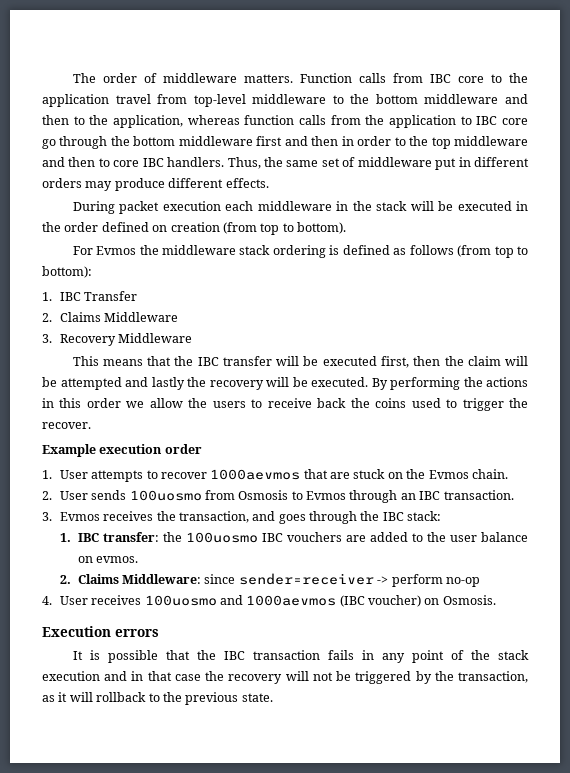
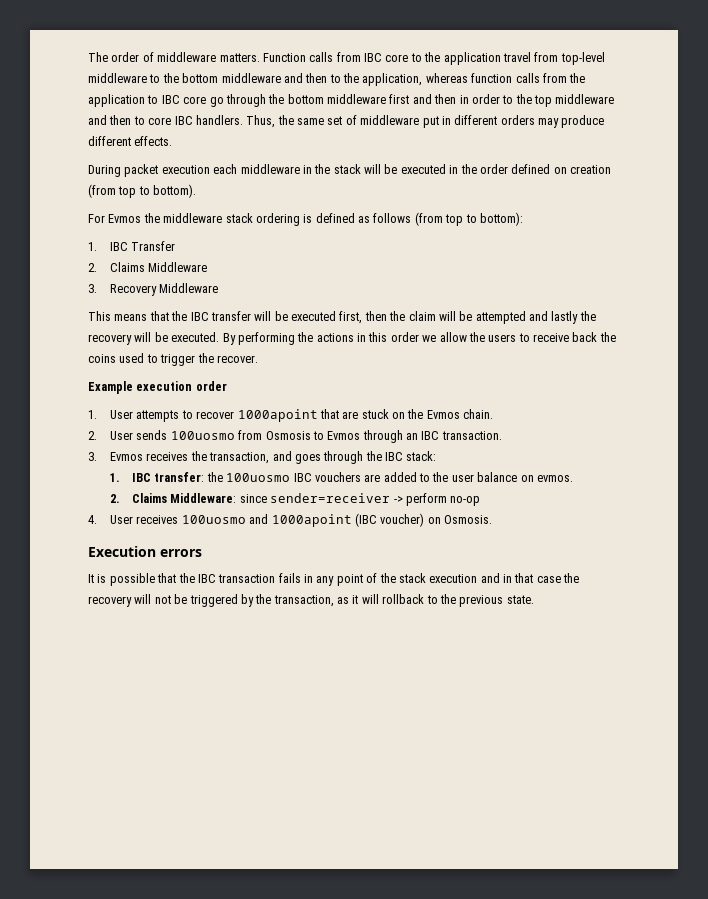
[210,469,301,480] 1000aevmos -> [237,409,318,422] 1000apoint
[246,595,337,606] 1000aevmos -> [271,514,352,527] 1000apoint

